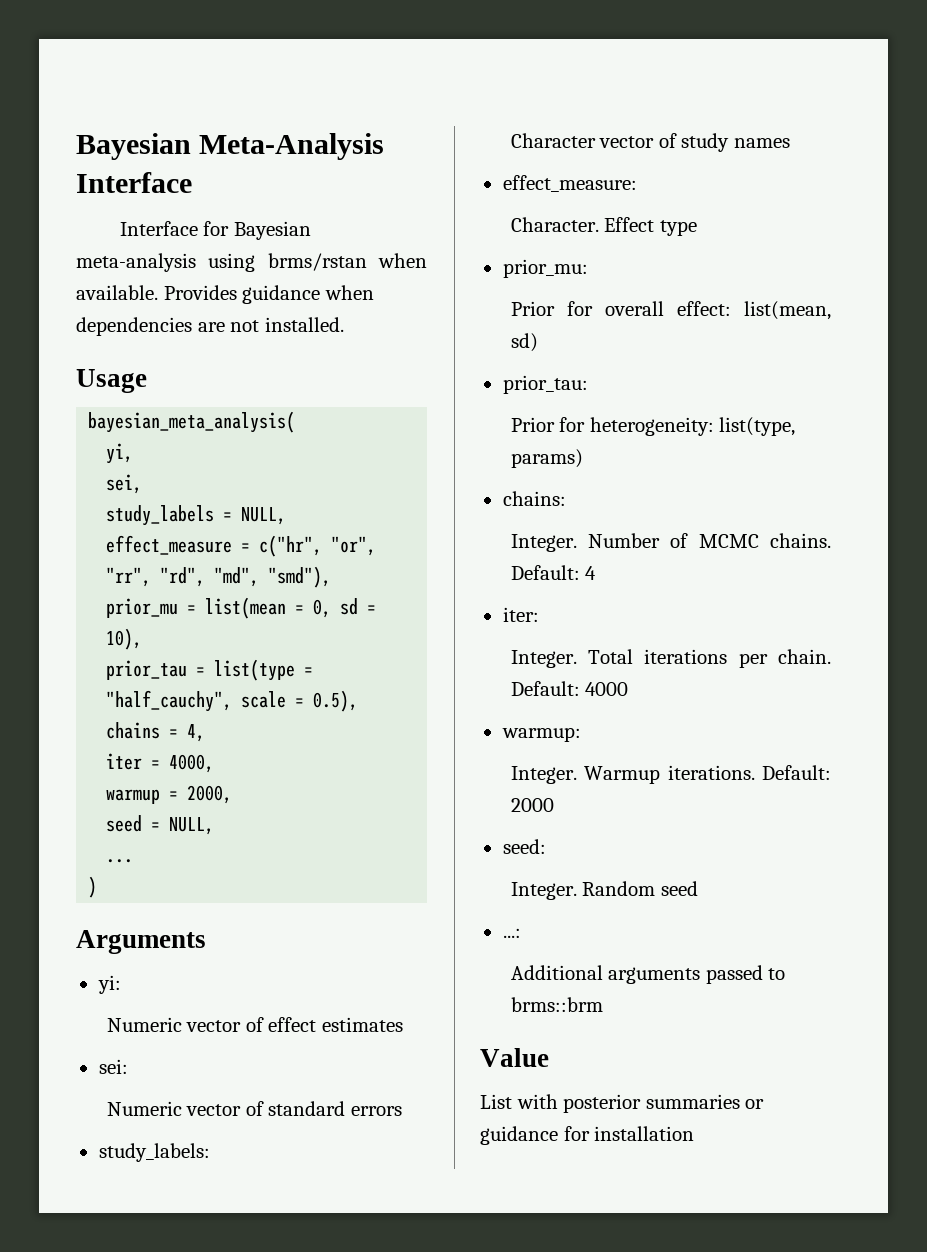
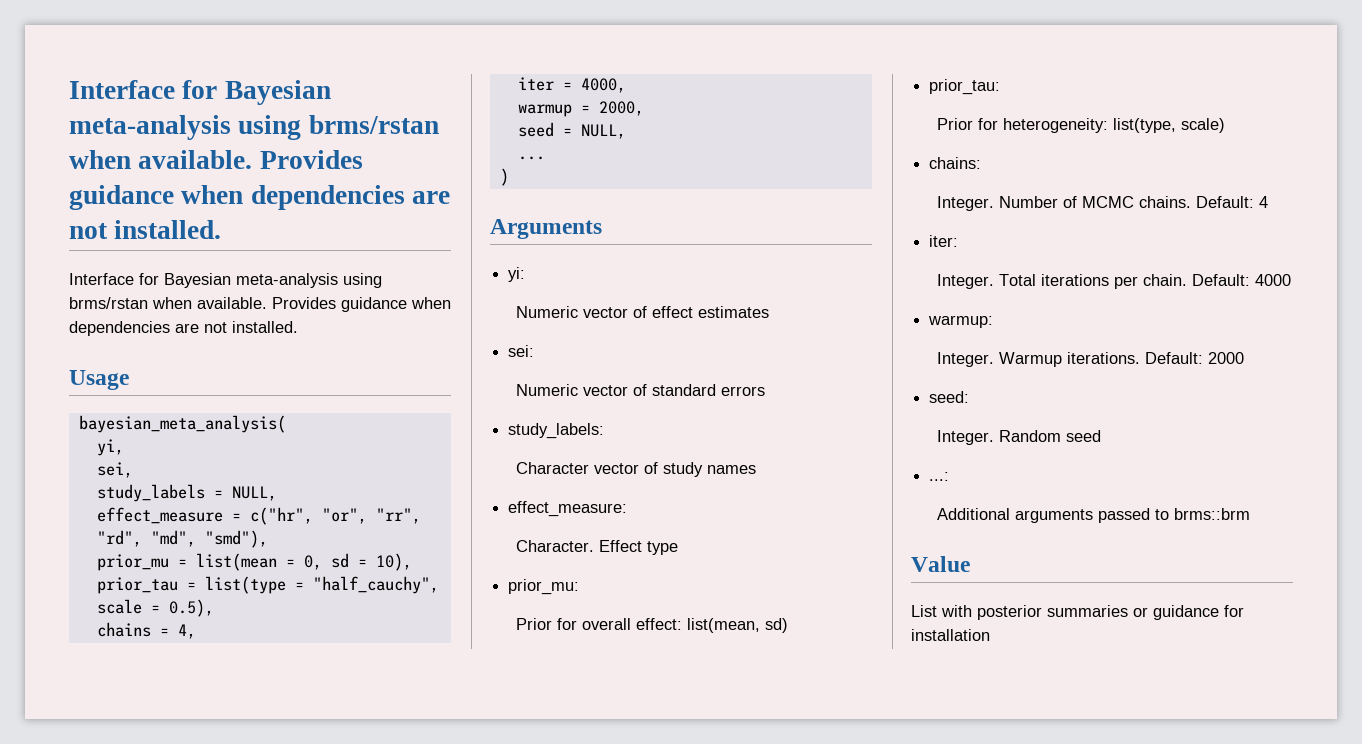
[76,133,385,160] [76,172,192,193] Bayesian Meta-Analysis Interface -> [69,80,331,105] [69,115,439,140] [69,150,363,169] [69,185,451,210] [69,220,222,239] Interface for Bayesian meta-analysis using brms/rstan when available. Provides guidance when dependencies are not installed.
[510,449,583,468] params) -> [1181,118,1226,133] scale)

